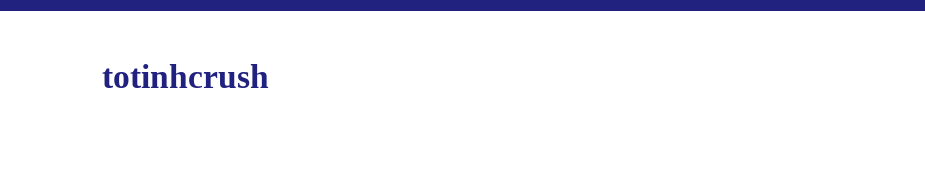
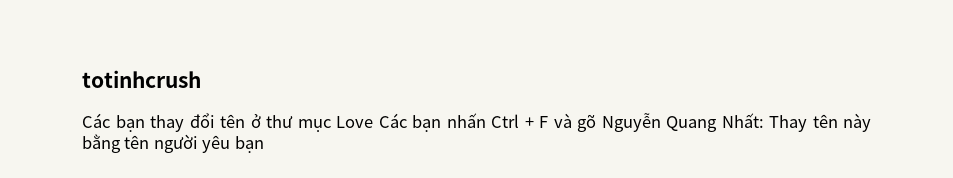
(269, 76) none -> [82,113,871,132] [82,134,264,153] // Các bạn thay đổi tên ở thư mục Love Các bạn nhấn Ctrl + F và gõ Nguyễn Quang Nhất: Thay tên này bằng tên người yêu bạn

